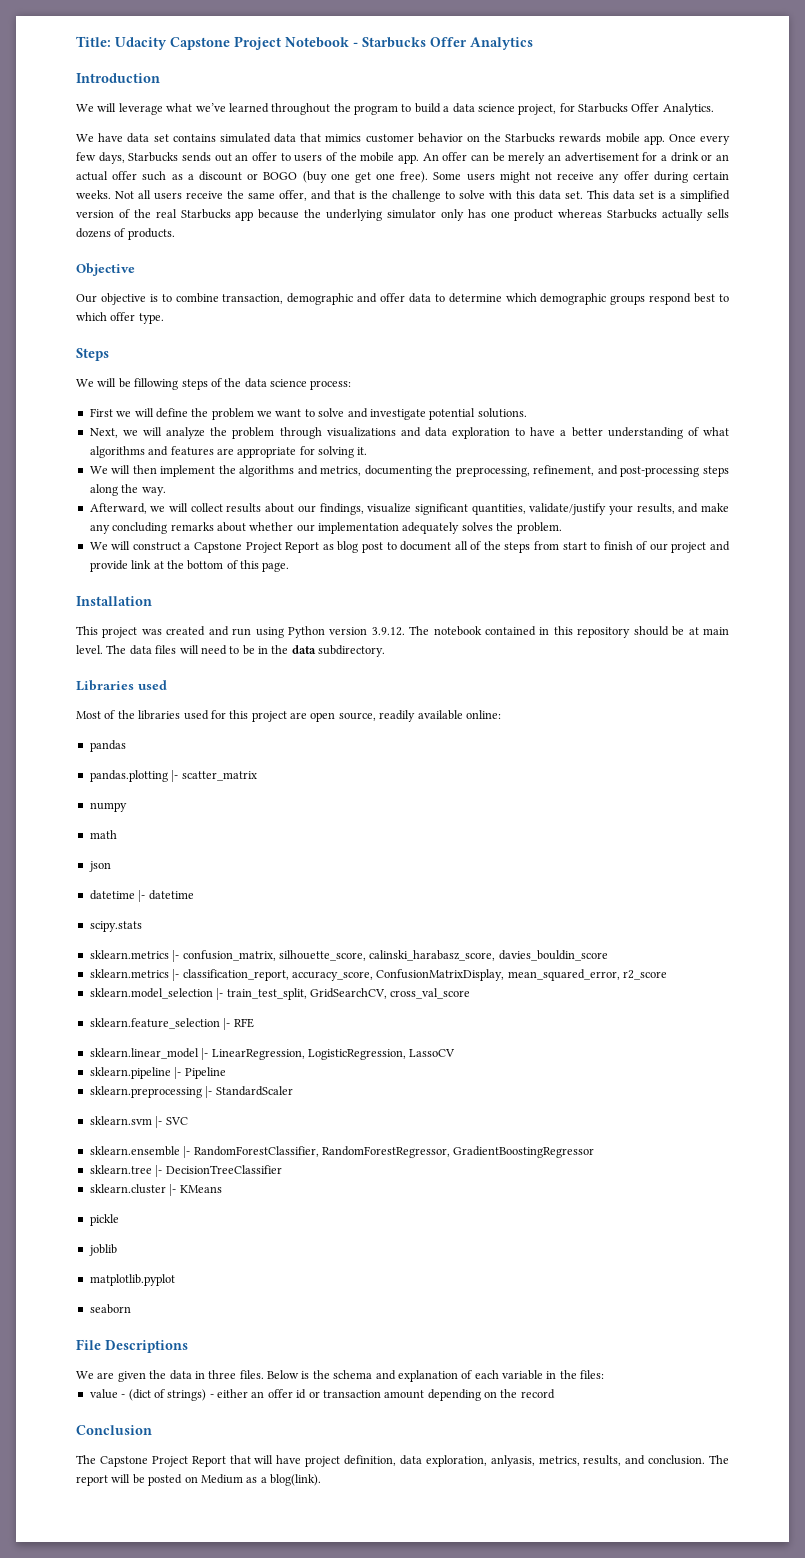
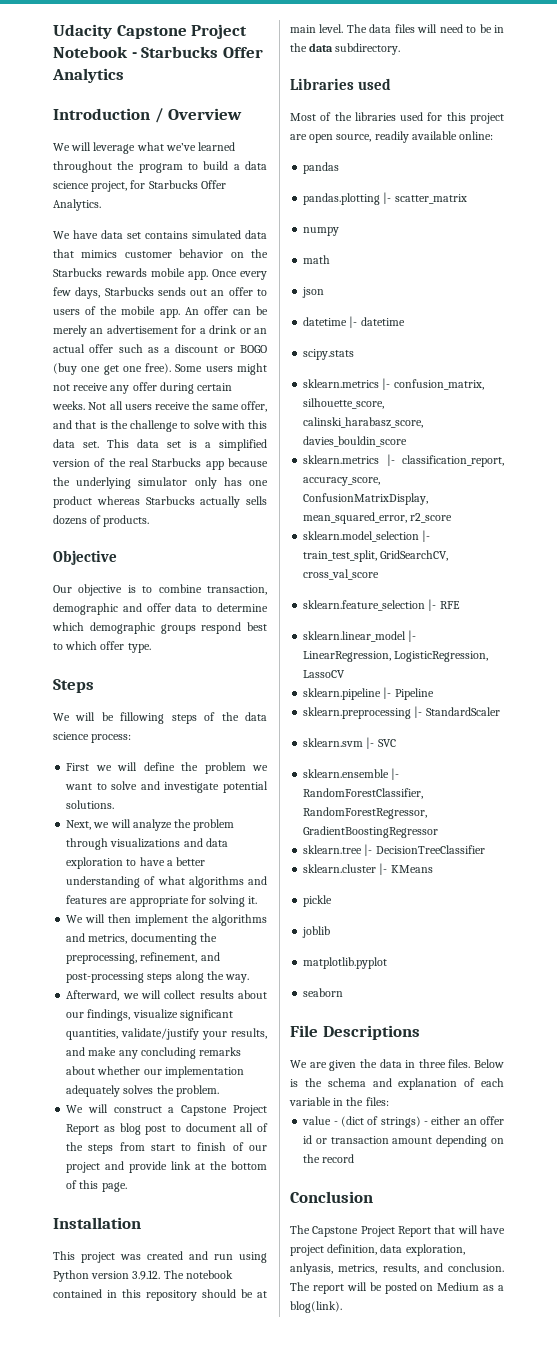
[76,36,111,47] Title: -> (53, 31) none
(160, 78) none -> [154,108,243,123] / Overview

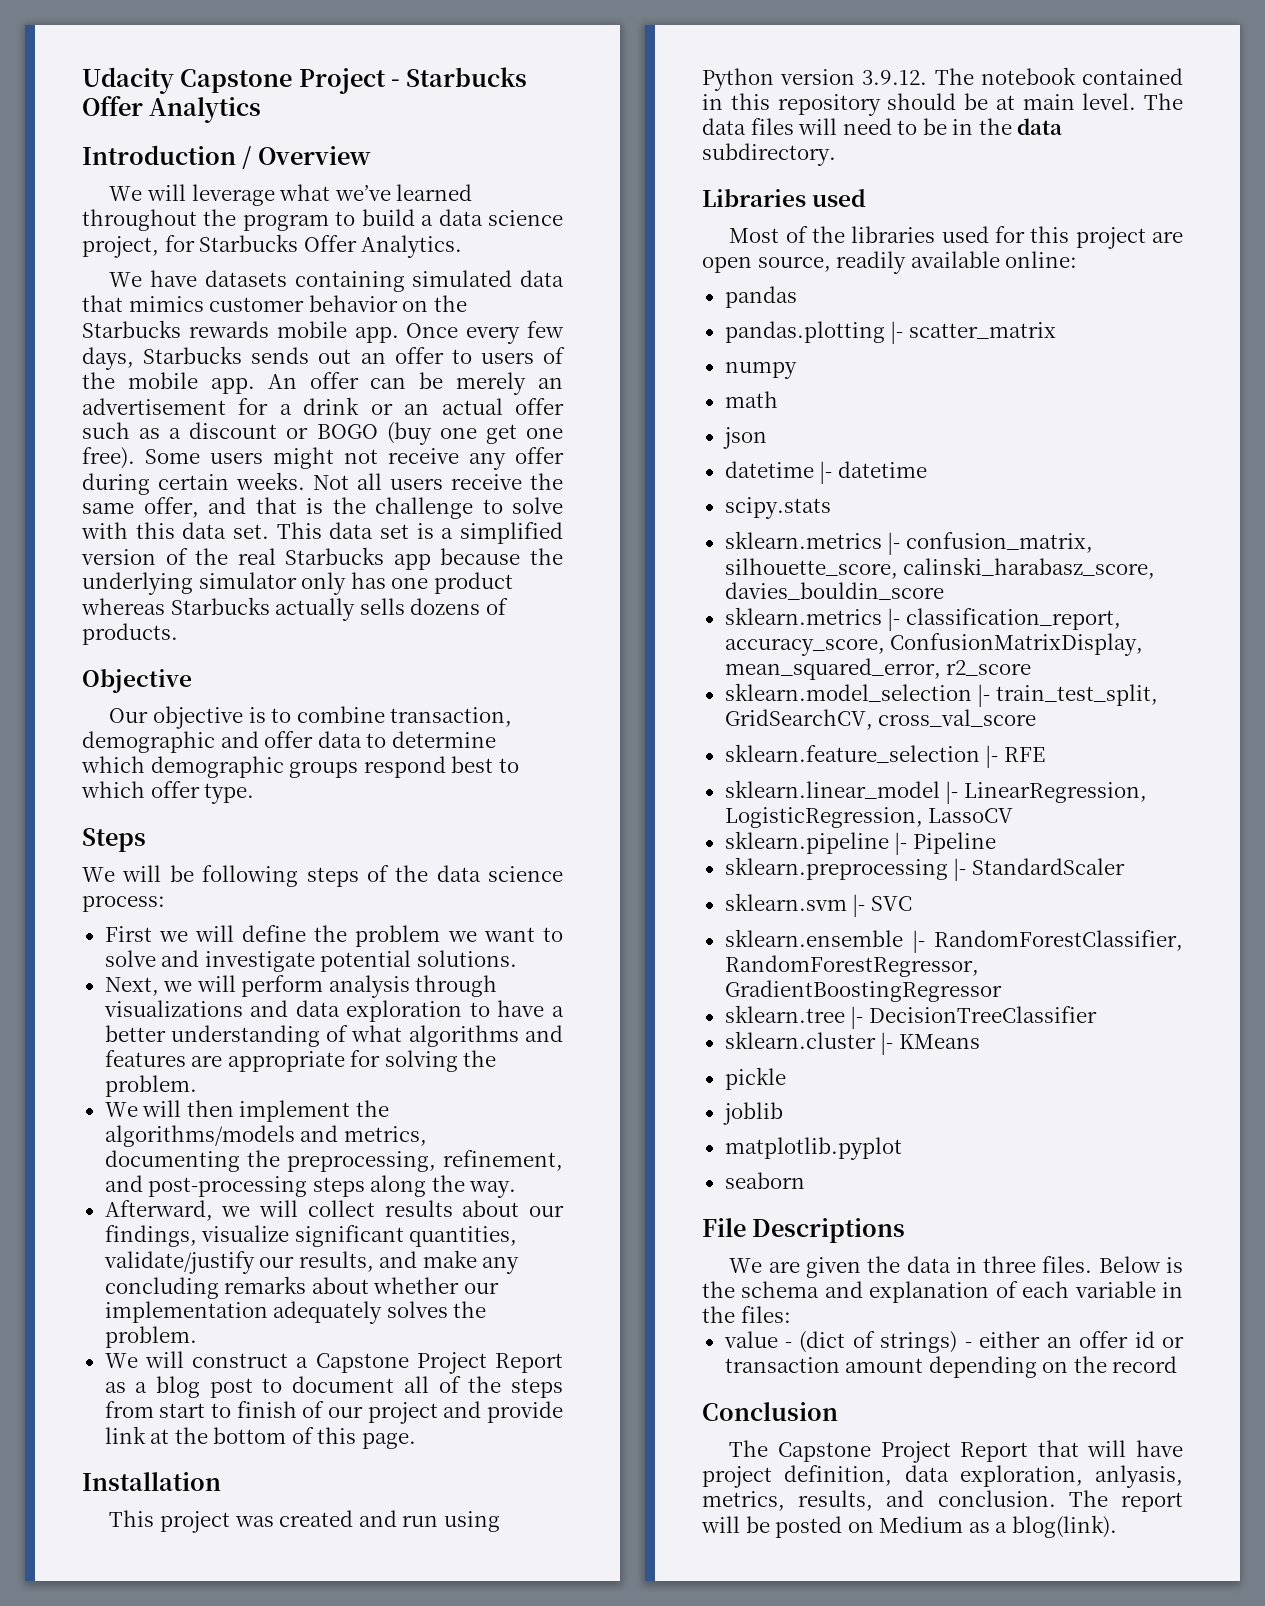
[53,46,128,58] Notebook -> (386, 81) none
[101,230,188,239] data set contains -> [204,270,405,292] datasets containing
[120,712,165,724] fillowing -> [202,865,299,887] following
[132,819,235,831] analyze the problem -> [241,975,410,998] perform analysis
[248,896,258,904] it. -> [463,1050,497,1067] [104,1075,197,1097] the problem.
[212,914,267,926] algorithms -> [104,1125,295,1147] algorithms/models
[202,1031,228,1040] your -> [259,1256,295,1268] our
(115, 1129) none -> [135,1382,148,1393] a

